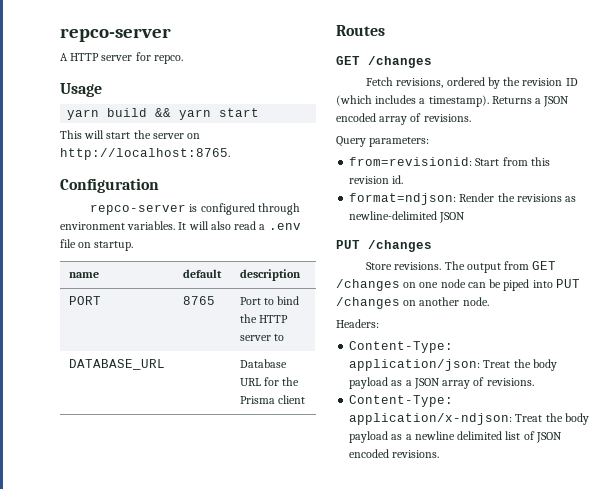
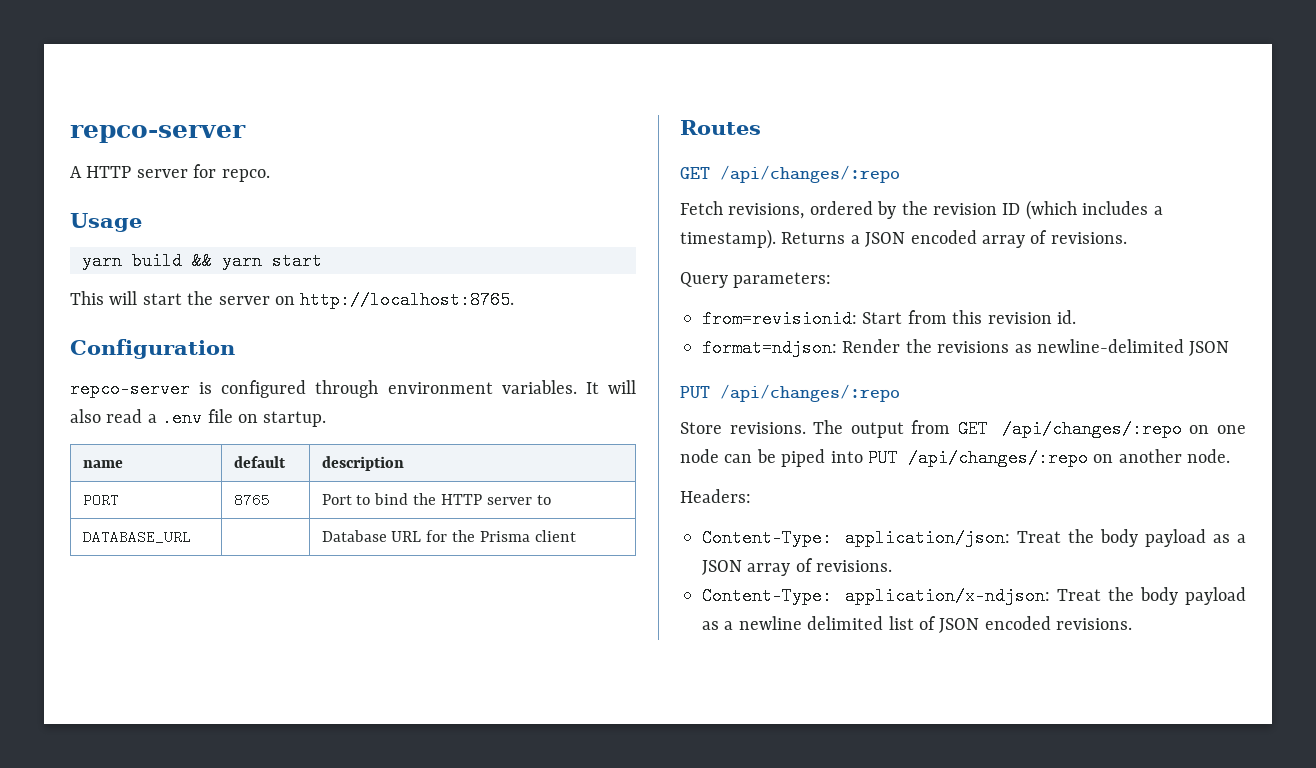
[368,56,432,68] /changes -> [720,165,900,183] /api/changes/:repo
[368,240,432,252] /changes -> [720,384,900,402] /api/changes/:repo
[336,279,400,291] /changes -> [1001,420,1182,438] /api/changes/:repo
[336,297,400,309] /changes -> [908,449,1088,467] /api/changes/:repo

